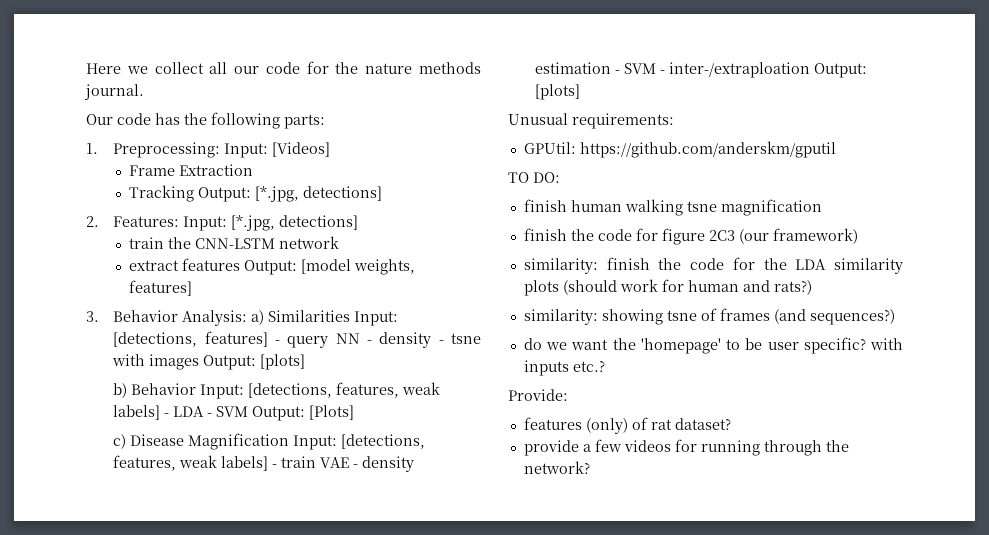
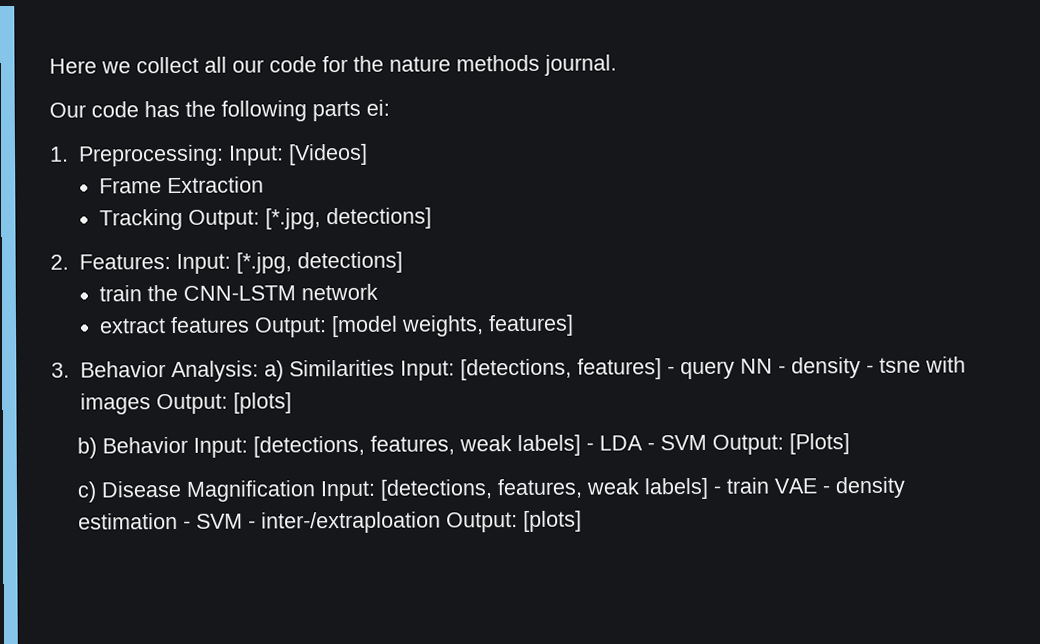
[284,114,325,129] parts: -> [312,99,390,122] parts ei:
[508,113,674,129] [523,141,836,158] [508,172,560,183] [523,199,822,216] [523,228,858,245] [523,257,903,274] [523,279,812,296] [523,308,895,325] [523,337,903,354] [523,360,605,376] [508,389,568,401] [523,417,731,434] [523,439,849,456] [523,461,590,474] // Unusual requirements: // GPUtil: https://github.com/anderskm/gputil // TO DO: // finish human walking tsne magnification // finish the code for figure 2C3 (our framework) // similarity: finish the code for the LDA similarity plots (should work for human and rats?) // similarity: showing tsne of frames (and sequences?) // do we want the 'homepage' to be user specific? with inputs etc.? // Provide: // features (only) of rat dataset? // provide a few videos for running through the network? -> (582, 521) none

